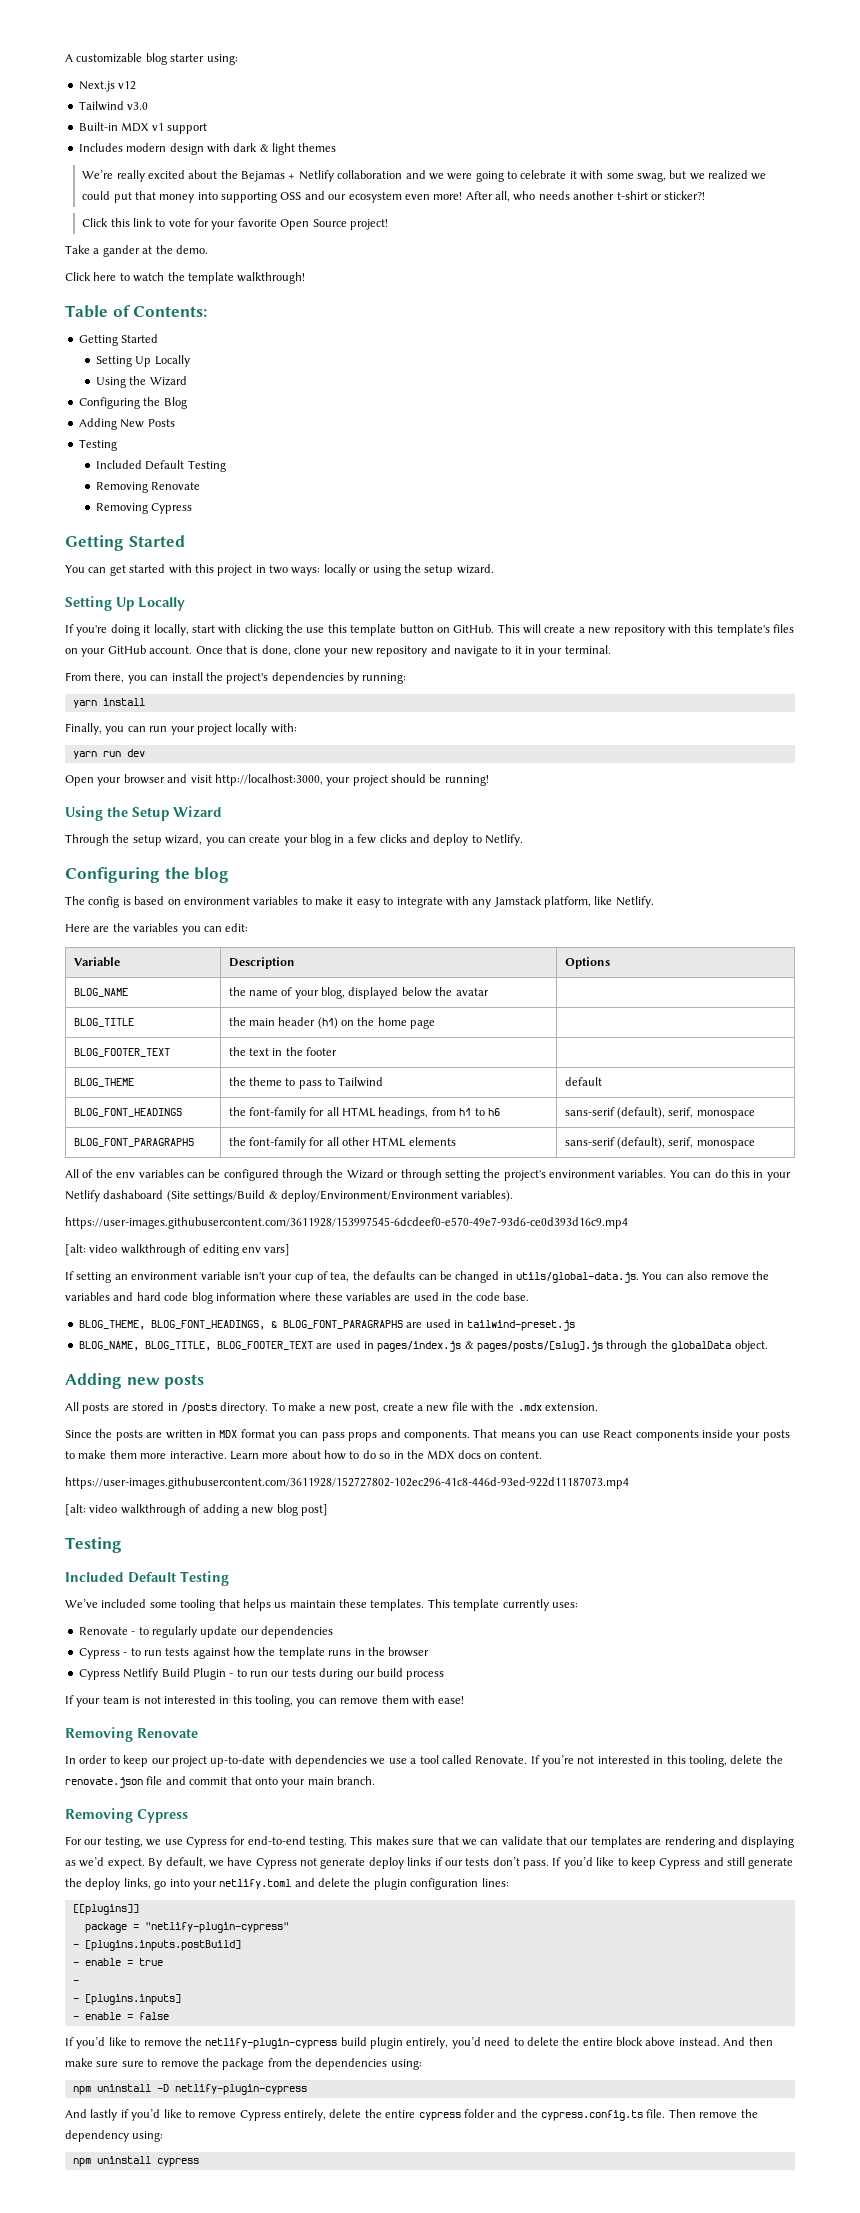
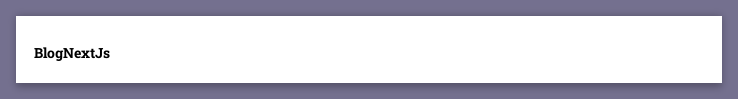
[65,53,238,65] [78,81,137,92] [78,101,149,111] [78,122,207,134] [78,143,337,155] [82,170,767,182] [82,191,706,203] [82,218,388,230] [65,245,208,257] [65,272,306,284] [65,305,208,318] [78,334,159,346] [95,355,190,367] [95,376,187,388] [78,397,187,409] [78,418,175,430] [78,439,117,451] [95,460,226,472] [95,482,201,493] [95,503,193,514] [65,535,185,551] [65,564,494,576] [65,596,185,611] [65,624,794,636] [65,645,611,657] [65,672,407,684] [72,698,145,708] [65,723,297,735] [72,749,145,759] [65,774,489,786] [65,806,222,821] [65,834,523,846] [65,867,230,883] [65,896,654,908] [65,923,249,935] [73,957,120,967] [228,957,295,969] [564,957,610,969] [73,988,128,997] [228,987,489,999] [73,1018,134,1027] [228,1017,436,1029] [73,1048,170,1057] [228,1047,338,1056] [73,1078,134,1087] [228,1077,384,1089] [564,1077,602,1086] [73,1108,182,1117] [228,1107,500,1119] [564,1107,755,1119] [73,1138,194,1147] [228,1137,456,1149] [564,1137,755,1149] [65,1169,791,1181] [65,1190,514,1202] [65,1217,628,1229] [65,1244,291,1256] [65,1271,769,1283] [65,1292,530,1304] [78,1319,576,1331] [78,1340,768,1352] [65,1373,205,1389] [65,1402,599,1414] [65,1429,790,1441] [65,1450,543,1460] [65,1477,629,1489] [65,1504,328,1516] [65,1537,122,1553] [65,1571,229,1586] [65,1599,578,1611] [78,1626,333,1638] [78,1647,430,1659] [78,1668,445,1680] [65,1695,465,1707] [65,1727,198,1742] [65,1755,783,1767] [65,1776,375,1788] [65,1808,188,1823] [65,1836,795,1848] [65,1857,794,1869] [65,1878,509,1890] [72,1904,139,1915] [84,1922,289,1933] [72,1940,241,1951] [72,1958,163,1966] [72,1980,79,1984] [72,1994,181,2005] [72,2012,169,2020] [65,2037,773,2049] [65,2058,422,2070] [72,2084,307,2095] [65,2109,758,2121] [65,2130,164,2142] [72,2156,199,2167] A customizable blog starter using: // Next.js v12 // Tailwind v3.0 // Built-in MDX v1 support // Includes modern design with dark & light themes // We’re really excited about the Bejamas + Netlify collaboration and we were going to celebrate it with some swag, but we realized we could put that money into supporting OSS and our ecosystem even more! After all, who needs another t-shirt or sticker?! // Click this link to vote for your favorite Open Source project! // Take a gander at the demo. // Click here to watch the template walkthrough! // Table of Contents: // Getting Started // Setting Up Locally // Using the Wizard // Configuring the Blog // Adding New Posts // Testing // Included Default Testing // Removing Renovate // Removing Cypress // Getting Started // You can get started with this project in two ways: locally or using the setup wizard. // Setting Up Locally // If you're doing it locally, start with clicking the use this template button on GitHub. This will create a new repository with this template's files on your GitHub account. Once that is done, clone your new repository and navigate to it in your terminal. // From there, you can install the project's dependencies by running: // yarn install // Finally, you can run your project locally with: // yarn run dev // Open your browser and visit http://localhost:3000, your project should be running! // Using the Setup Wizard // Through the setup wizard, you can create your blog in a few clicks and deploy to Netlify. // Configuring the blog // The config is based on environment variables to make it easy to integrate with any Jamstack platform, like Netlify. // Here are the variables you can edit: // Variable | Description | Options // BLOG_NAME | the name of your blog, displayed below the avatar | // BLOG_TITLE | the main header (h1) on the home page | // BLOG_FOOTER_TEXT | the text in the footer | // BLOG_THEME | the theme to pass to Tailwind | default // BLOG_FONT_HEADINGS | the font-family for all HTML headings, from h1 to h6 | sans-serif (default), serif, monospace // BLOG_FONT_PARAGRAPHS | the font-family for all other HTML elements | sans-serif (default), serif, monospace // All of the env variables can be configured through the Wizard or through setting the project's environment variables. You can do this in your Netlify dashaboard (Site settings/Build & deploy/Environment/Environment variables). // https://user-images.githubusercontent.com/3611928/153997545-6dcdeef0-e570-49e7-93d6-ce0d393d16c9.mp4 // [alt: video walkthrough of editing env vars] // If setting an environment variable isn't your cup of tea, the defaults can be changed in utils/global-data.js. You can also remove the variables and hard code blog information where these variables are used in the code base. // BLOG_THEME, BLOG_FONT_HEADINGS, & BLOG_FONT_PARAGRAPHS are used in tailwind-preset.js // BLOG_NAME, BLOG_TITLE, BLOG_FOOTER_TEXT are used in pages/index.js & pages/posts/[slug].js through the globalData object. // Adding new posts // All posts are stored in /posts directory. To make a new post, create a new file with the .mdx extension. // Since the posts are written in MDX format you can pass props and components. That means you can use React components inside your posts to make them more interactive. Learn more about how to do so in the MDX docs on content. // https://user-images.githubusercontent.com/3611928/152727802-102ec296-41c8-446d-93ed-922d11187073.mp4 // [alt: video walkthrough of adding a new blog post] // Testing // Included Default Testing // We’ve included some tooling that helps us maintain these templates. This template currently uses: // Renovate - to regularly update our dependencies // Cypress - to run tests against how the template runs in the browser // Cypress Netlify Build Plugin - to run our tests during our build process // If your team is not interested in this tooling, you can remove them with ease! // Removing Renovate // In order to keep our project up-to-date with dependencies we use a tool called Renovate. If you’re not interested in this tooling, delete the renovate.json file and commit that onto your main branch. // Removing Cypress // For our testing, we use Cypress for end-to-end testing. This makes sure that we can validate that our templates are rendering and displaying as we’d expect. By default, we have Cypress not generate deploy links if our tests don’t pass. If you’d like to keep Cypress and still generate the deploy links, go into your netlify.toml and delete the plugin configuration lines: // [[plugins]] // package = "netlify-plugin-cypress" // - [plugins.inputs.postBuild] // - enable = true // - // - [plugins.inputs] // - enable = false // If you’d like to remove the netlify-plugin-cypress build plugin entirely, you’d need to delete the entire block above instead. And then make sure sure to remove the package from the dependencies using: // npm uninstall -D netlify-plugin-cypress // And lastly if you’d like to remove Cypress entirely, delete the entire cypress folder and the cypress.config.ts file. Then remove the dependency using: // npm uninstall cypress -> [34,47,110,61] BlogNextJs

